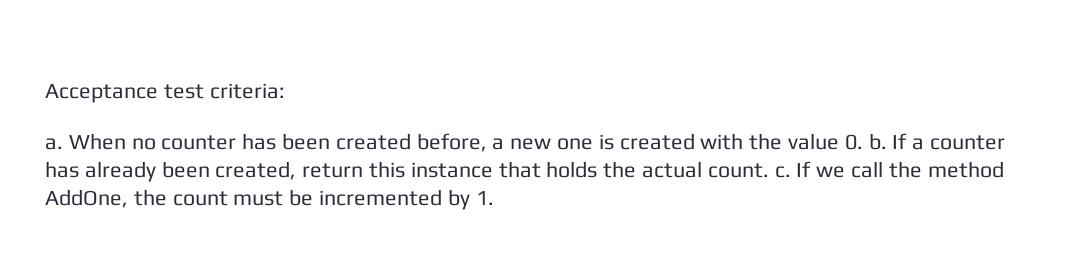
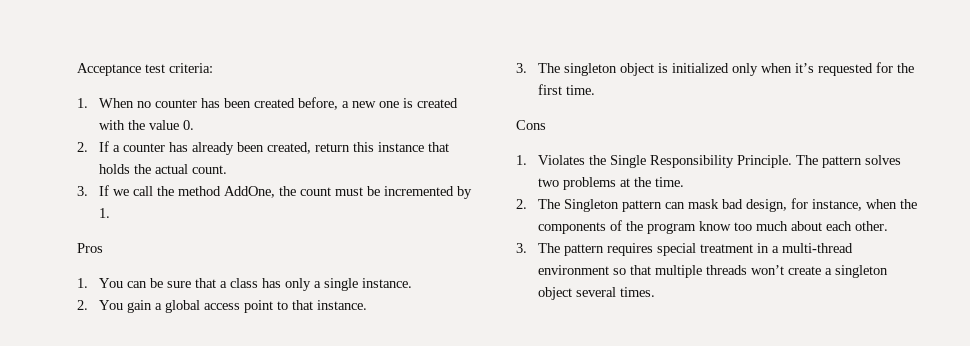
[45,138,63,150] a. -> [77,98,88,108] 1.
[868,133,887,150] b. -> [77,142,88,152] // 2.
[774,166,791,178] c. -> [77,186,88,196] // 3.
(494, 198) none -> [77,243,103,253] [77,278,412,291] [77,300,367,313] [516,62,914,76] [537,84,595,95] [516,120,546,130] [516,155,901,168] [537,177,684,190] [516,198,917,212] [537,220,888,234] [516,243,853,256] [537,265,888,278] [537,287,655,300] // Pros // 1. You can be sure that a class has only a single instance. // 2. You gain a global access point to that instance. // 3. The singleton object is initialized only when it’s requested for the first time. // Cons // 1. Violates the Single Responsibility Principle. The pattern solves two problems at the time. // 2. The Singleton pattern can mask bad design, for instance, when the components of the program know too much about each other. // 3. The pattern requires special treatment in a multi-thread environment so that multiple threads won’t create a singleton object several times.

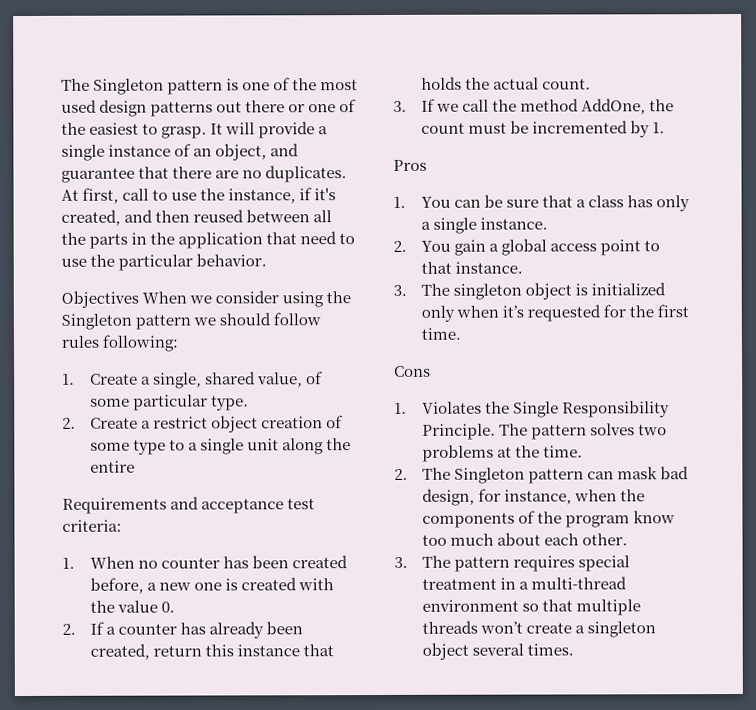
[77,63,141,76] Acceptance -> [61,77,359,95] [61,99,357,117] [61,121,329,139] [61,143,300,161] [61,165,348,183] [61,187,337,204] [61,209,333,226] [61,231,356,249] [61,253,268,271] [61,290,352,308] [61,312,322,330] [61,334,179,352] [62,371,323,389] [89,394,249,411] [62,415,343,433] [89,438,351,455] [89,460,135,473] [62,496,285,514] The Singleton pattern is one of the most used design patterns out there or one of the easiest to grasp. It will provide a single instance of an object, and guarantee that there are no duplicates. At first, call to use the instance, if it's created, and then reused between all the parts in the application that need to use the particular behavior. // Objectives When we consider using the Singleton pattern we should follow rules following: // 1. Create a single, shared value, of some particular type. // 2. Create a restrict object creation of some type to a single unit along the entire // Requirements and acceptance

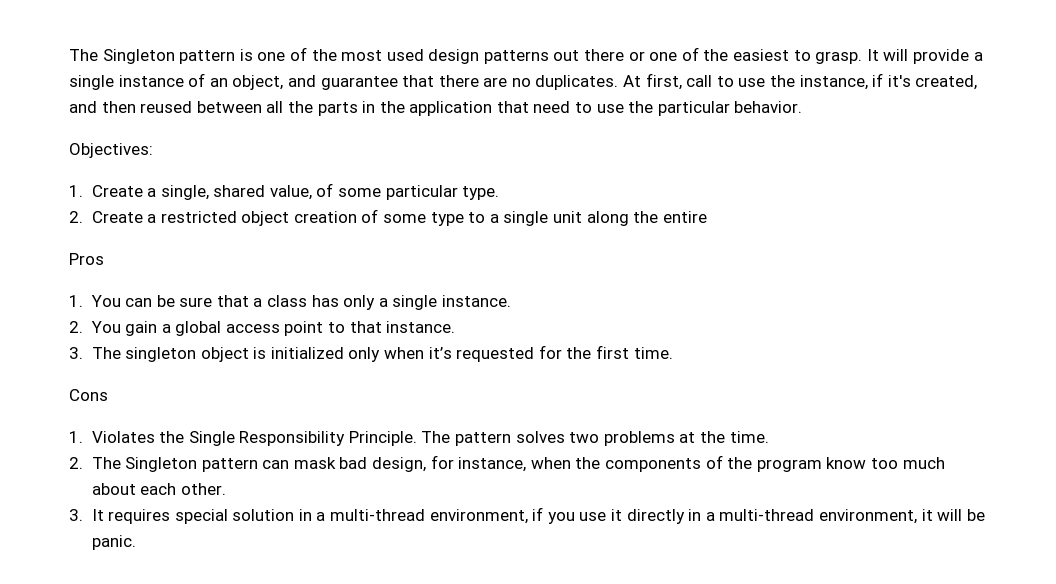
[61,290,352,308] [61,312,322,330] [61,334,179,352] Objectives When we consider using the Singleton pattern we should follow rules following: -> [69,143,153,158] Objectives:
[152,416,208,429] restrict -> [160,211,237,223] restricted
[62,496,316,514] [62,519,122,532] [62,555,348,569] [89,577,334,594] [89,600,175,613] [62,621,303,639] [89,643,334,660] [420,76,591,90] [393,98,674,115] [420,120,665,138] // Requirements and acceptance test criteria: // 1. When no counter has been created before, a new one is created with the value 0. // 2. If a counter has already been created, return this instance that holds the actual count. // 3. If we call the method AddOne, the count must be incremented by 1. -> (707, 217) none
[421,555,510,572] The pattern -> [91,509,104,521] It
[421,576,627,590] [421,599,641,616] [421,620,656,638] [421,642,574,660] treatment in a multi-thread environment so that multiple threads won’t create a singleton object several times. -> [232,507,985,524] [91,535,136,550] solution in a multi-thread environment, if you use it directly in a multi-thread environment, it will be panic.

